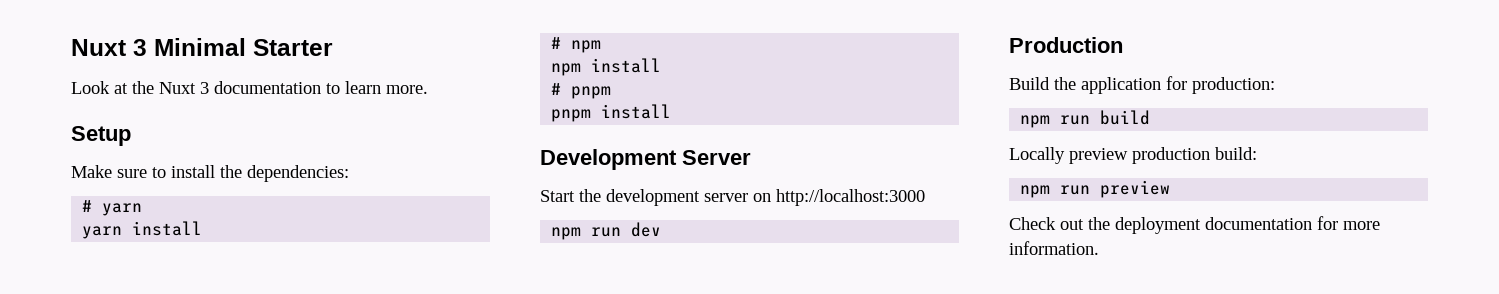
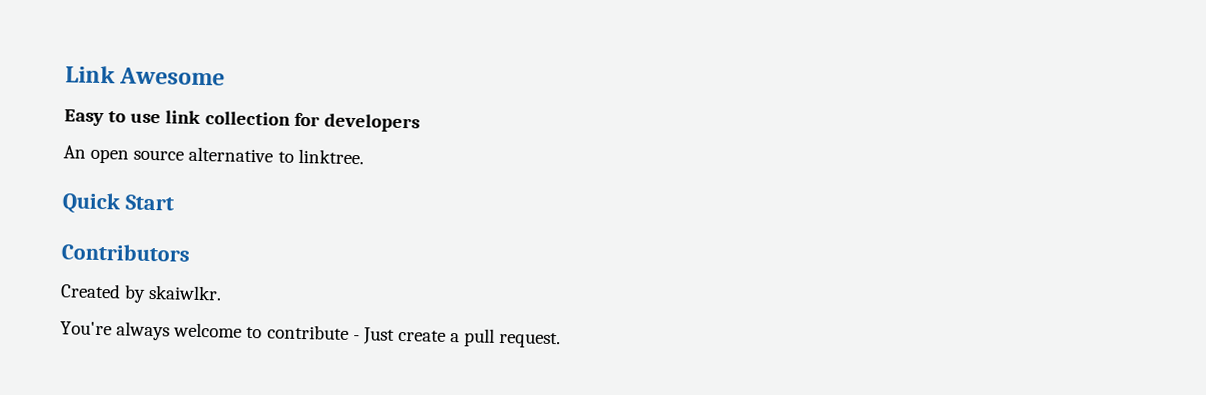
[71,38,333,56] [71,81,428,94] [71,126,131,146] [71,165,349,182] [82,200,143,216] [82,221,203,239] [551,37,602,53] [551,58,662,76] [551,83,612,99] [551,104,672,122] [540,149,751,170] [540,189,925,206] [551,222,662,240] [1009,37,1123,53] [1009,76,1275,94] [1020,110,1151,128] [1009,147,1257,164] [1020,180,1171,198] [1009,216,1380,234] [1009,241,1099,255] Nuxt 3 Minimal Starter // Look at the Nuxt 3 documentation to learn more. // Setup // Make sure to install the dependencies: // # yarn // yarn install // # npm // npm install // # pnpm // pnpm install // Development Server // Start the development server on http://localhost:3000 // npm run dev // Production // Build the application for production: // npm run build // Locally preview production build: // npm run preview // Check out the deployment documentation for more information. -> [65,65,226,86] [64,109,420,133] [63,145,364,165] [62,192,174,215] [61,243,190,262] [60,283,223,303] [60,321,562,349] Link Awesome // Easy to use link collection for developers // An open source alternative to linktree. // Quick Start // Contributors // Created by skaiwlkr. // You're always welcome to contribute - Just create a pull request.

